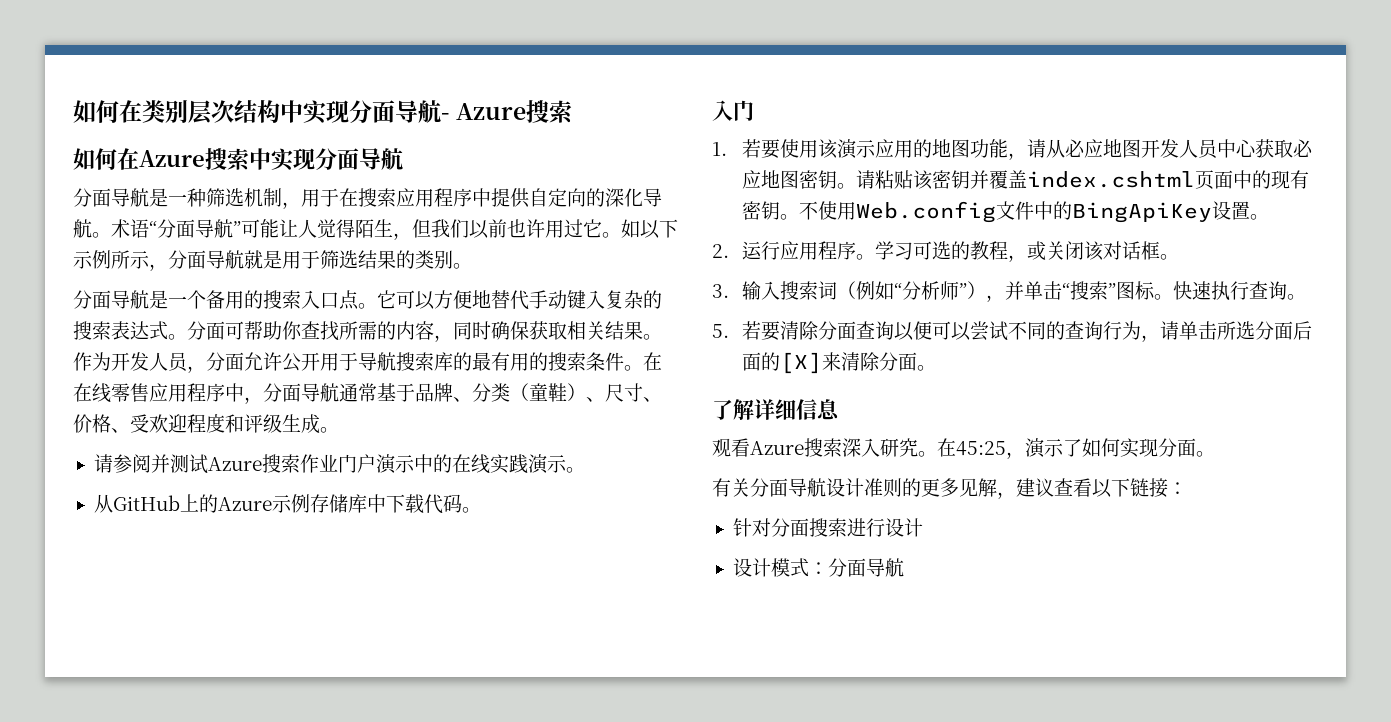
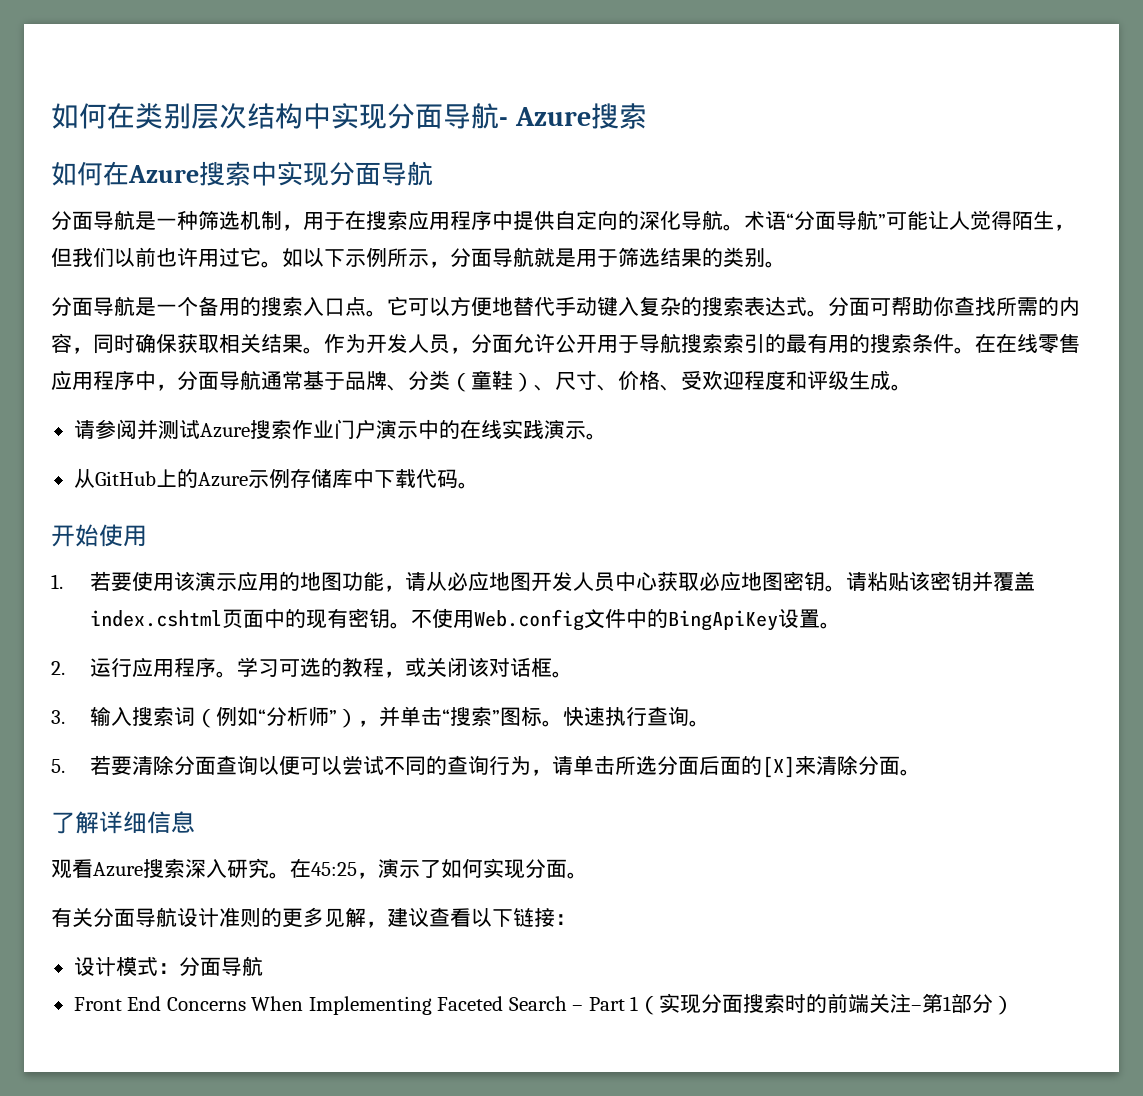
[434,352,453,371] 库 -> [723,333,765,354] 索引
[712,100,754,121] 入门 -> [51,524,147,547] 开始使用
[732,518,923,537] // 针对分面搜索进行设计 -> (576, 919) none
(904, 567) none -> [73,993,1015,1015] // Front End Concerns When Implementing Faceted Search – Part 1（实现分面搜索时的前端关注–第1部分）

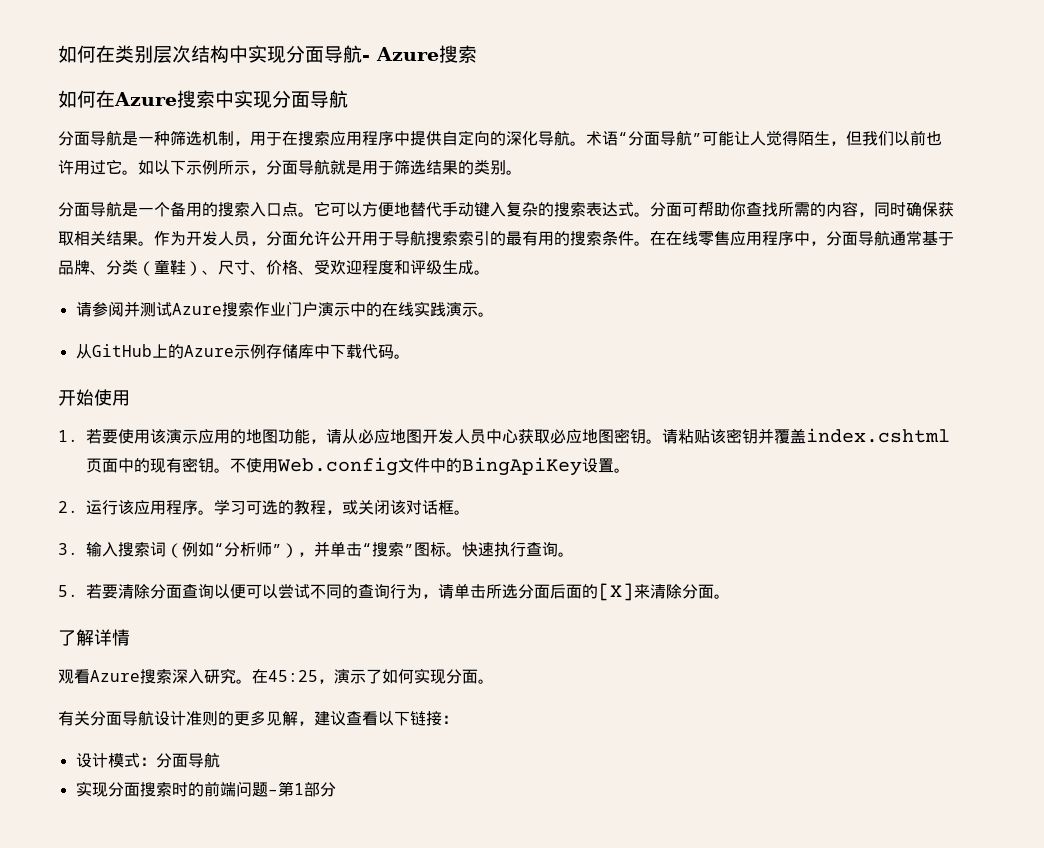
(132, 667) none -> [118,500,134,515] 该
[123,811,195,834] 细信息 -> [112,629,130,646] 情
[73,995,660,1015] Front End Concerns When Implementing Faceted Search – Part 1（ -> (220, 760) none
[869,993,912,1013] 关注 -> [235,781,268,797] 问题
[993,995,1015,1015] ） -> (336, 789) none

